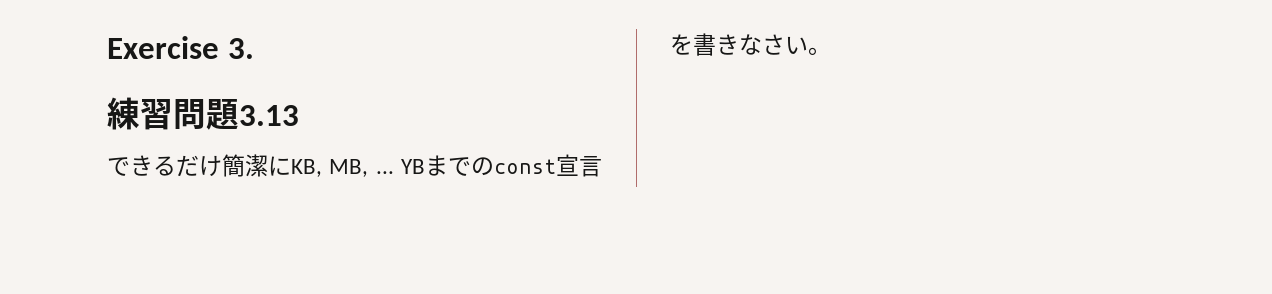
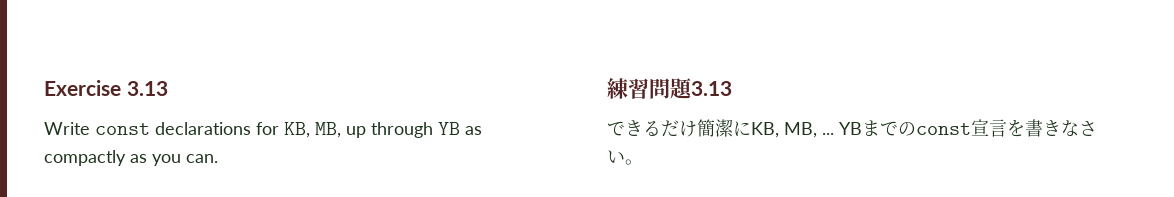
[227,38,254,59] 3. -> [126,81,168,96] [44,122,482,138] [44,150,218,166] 3.13 // Write const declarations for KB, MB, up through YB as compactly as you can.

